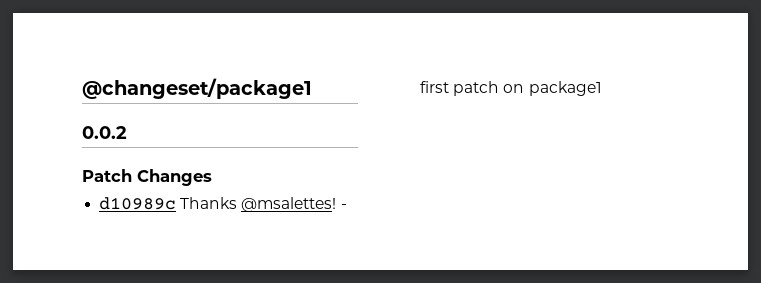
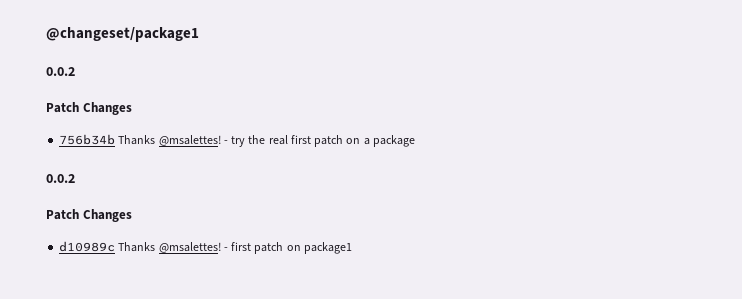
(212, 177) none -> [59,134,415,147] [46,174,75,183] [46,209,132,222] // 756b34b Thanks @msalettes! - try the real first patch on a package // 0.0.2 // Patch Changes

